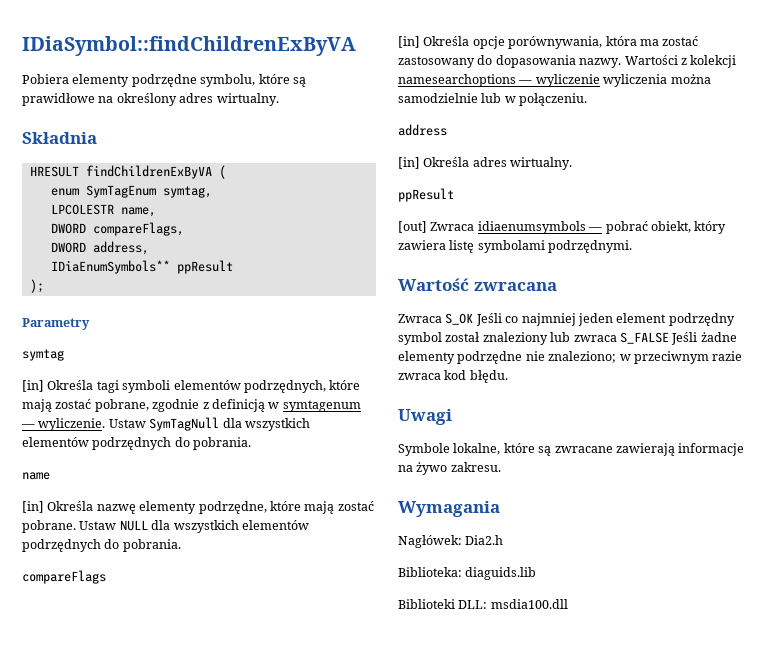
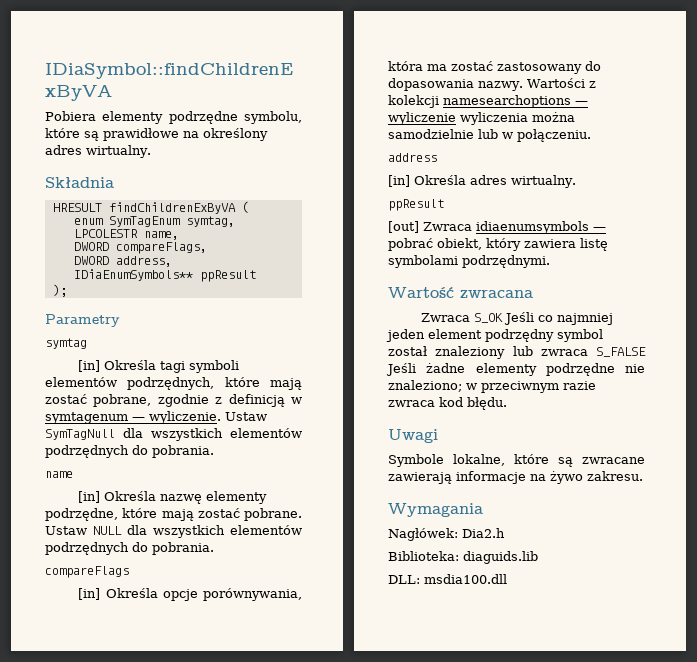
[398,599,455,609] Biblioteki -> (538, 557) none

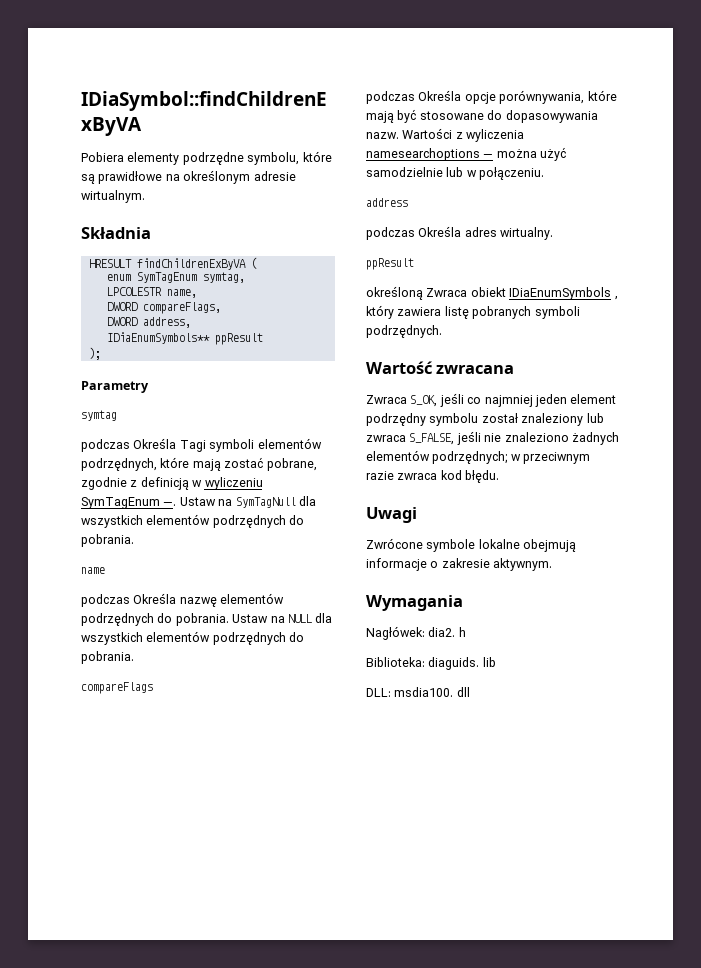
[203,128,268,141] [45,145,151,158] określony adres wirtualny. -> [183,170,296,184] [81,190,145,203] określonym adresie wirtualnym.
[78,360,186,373] [in] Określa tagi -> [81,438,206,452] podczas Określa Tagi
[45,411,267,424] symtagenum — wyliczenie. Ustaw -> [204,477,263,490] [81,497,233,509] wyliczeniu SymTagEnum —. Ustaw na
[78,491,101,503] [in] -> [81,594,130,607] podczas
[206,491,268,504] [45,508,302,521] [45,526,87,535] elementy podrzędne, które mają zostać pobrane. Ustaw -> [220,593,285,604] [81,613,285,626] elementów podrzędnych do pobrania. Ustaw na
[78,588,101,600] [in] -> [366,91,415,104] podczas
[388,61,601,74] [388,78,523,91] która ma zostać zastosowany do dopasowania nazwy. -> [587,90,617,101] [366,109,598,123] [366,132,399,139] które mają być stosowane do dopasowywania nazw.
[388,95,439,108] kolekcji -> [466,129,525,142] wyliczenia
[388,112,575,125] wyliczenie wyliczenia można -> [496,147,567,161] można użyć
[388,175,410,187] [in] -> [366,227,415,240] podczas
[388,221,606,234] [388,238,608,251] [388,255,550,268] [out] Zwraca idiaenumsymbols — pobrać obiekt, który zawiera listę symbolami podrzędnymi. -> [366,286,618,300] [366,305,580,319] [366,325,442,338] określoną Zwraca obiekt IDiaEnumSymbols , który zawiera listę pobranych symboli podrzędnych.
[474,312,535,325] S_OK Jeśli -> [410,393,464,407] S_OK, jeśli
[557,329,603,342] symbol -> [429,413,479,426] symbolu
[596,347,646,357] [386,363,645,376] [388,380,462,392] S_FALSE Jeśli żadne elementy podrzędne nie znaleziono; -> [409,431,619,445] [366,450,508,464] S_FALSE, jeśli nie znaleziono żadnych elementów podrzędnych;
[388,454,645,467] [388,471,643,484] Symbole lokalne, które są zwracane zawierają informacje na żywo zakresu. -> [366,538,577,552] [366,558,553,571] Zwrócone symbole lokalne obejmują informacje o zakresie aktywnym.
[462,528,505,538] Dia2.h -> [428,627,466,637] dia2. h
[463,551,538,564] diaguids.lib -> [428,657,496,670] diaguids. lib
[424,574,507,584] msdia100.dll -> [394,687,470,697] msdia100. dll

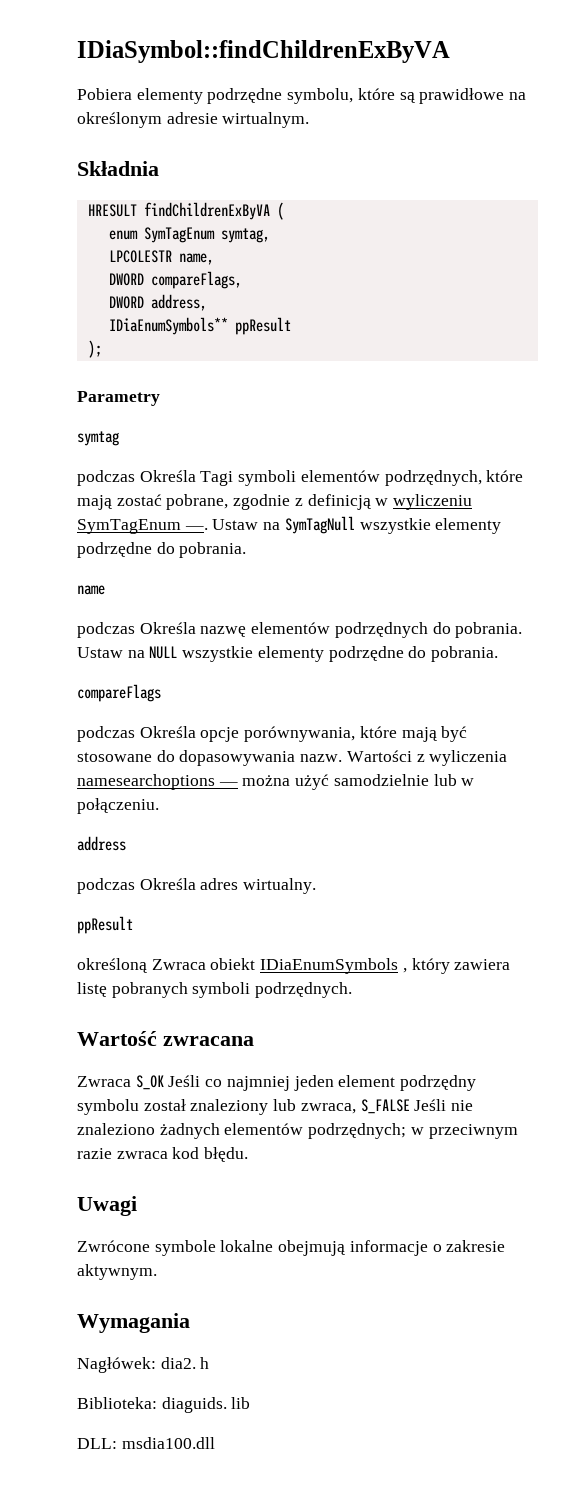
[298,496,316,506] [81,514,286,528] dla wszystkich elementów podrzędnych -> [359,518,502,534] [77,542,152,558] wszystkie elementy podrzędne
[315,613,333,623] [81,631,286,645] dla wszystkich elementów podrzędnych -> [182,646,404,662] wszystkie elementy podrzędne
[410,393,464,407] S_OK, jeśli -> [135,1075,201,1090] S_OK Jeśli
[366,431,481,445] zwraca S_FALSE, jeśli -> [300,1099,447,1114] zwraca, S_FALSE Jeśli
[394,687,470,697] msdia100. dll -> [121,1437,215,1449] msdia100.dll

